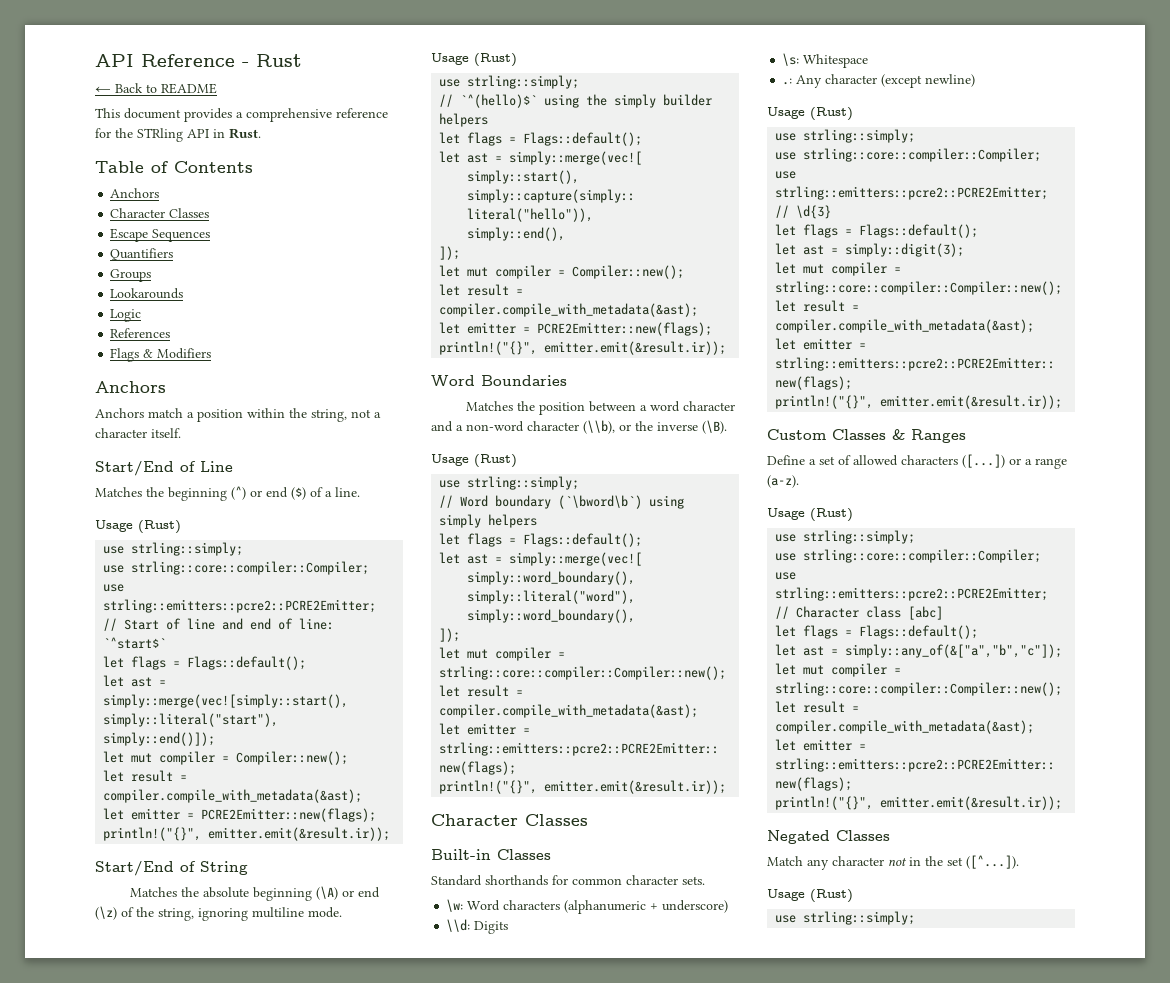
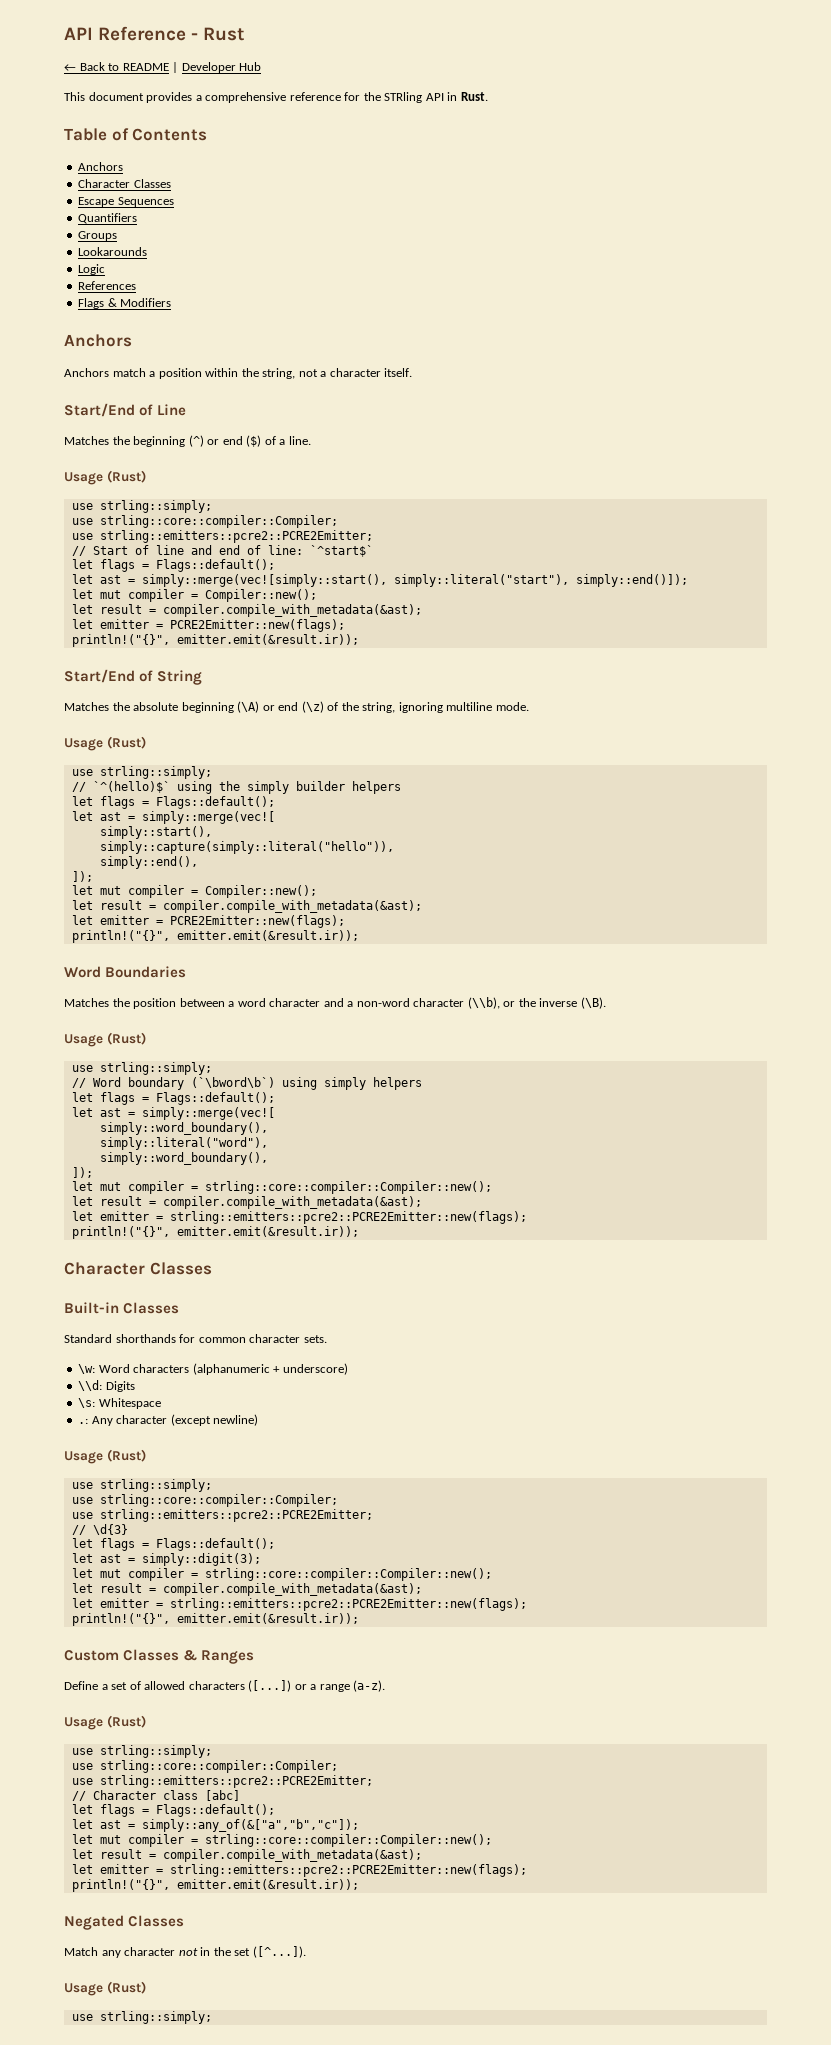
(217, 88) none -> [172,62,262,73] | Developer Hub

